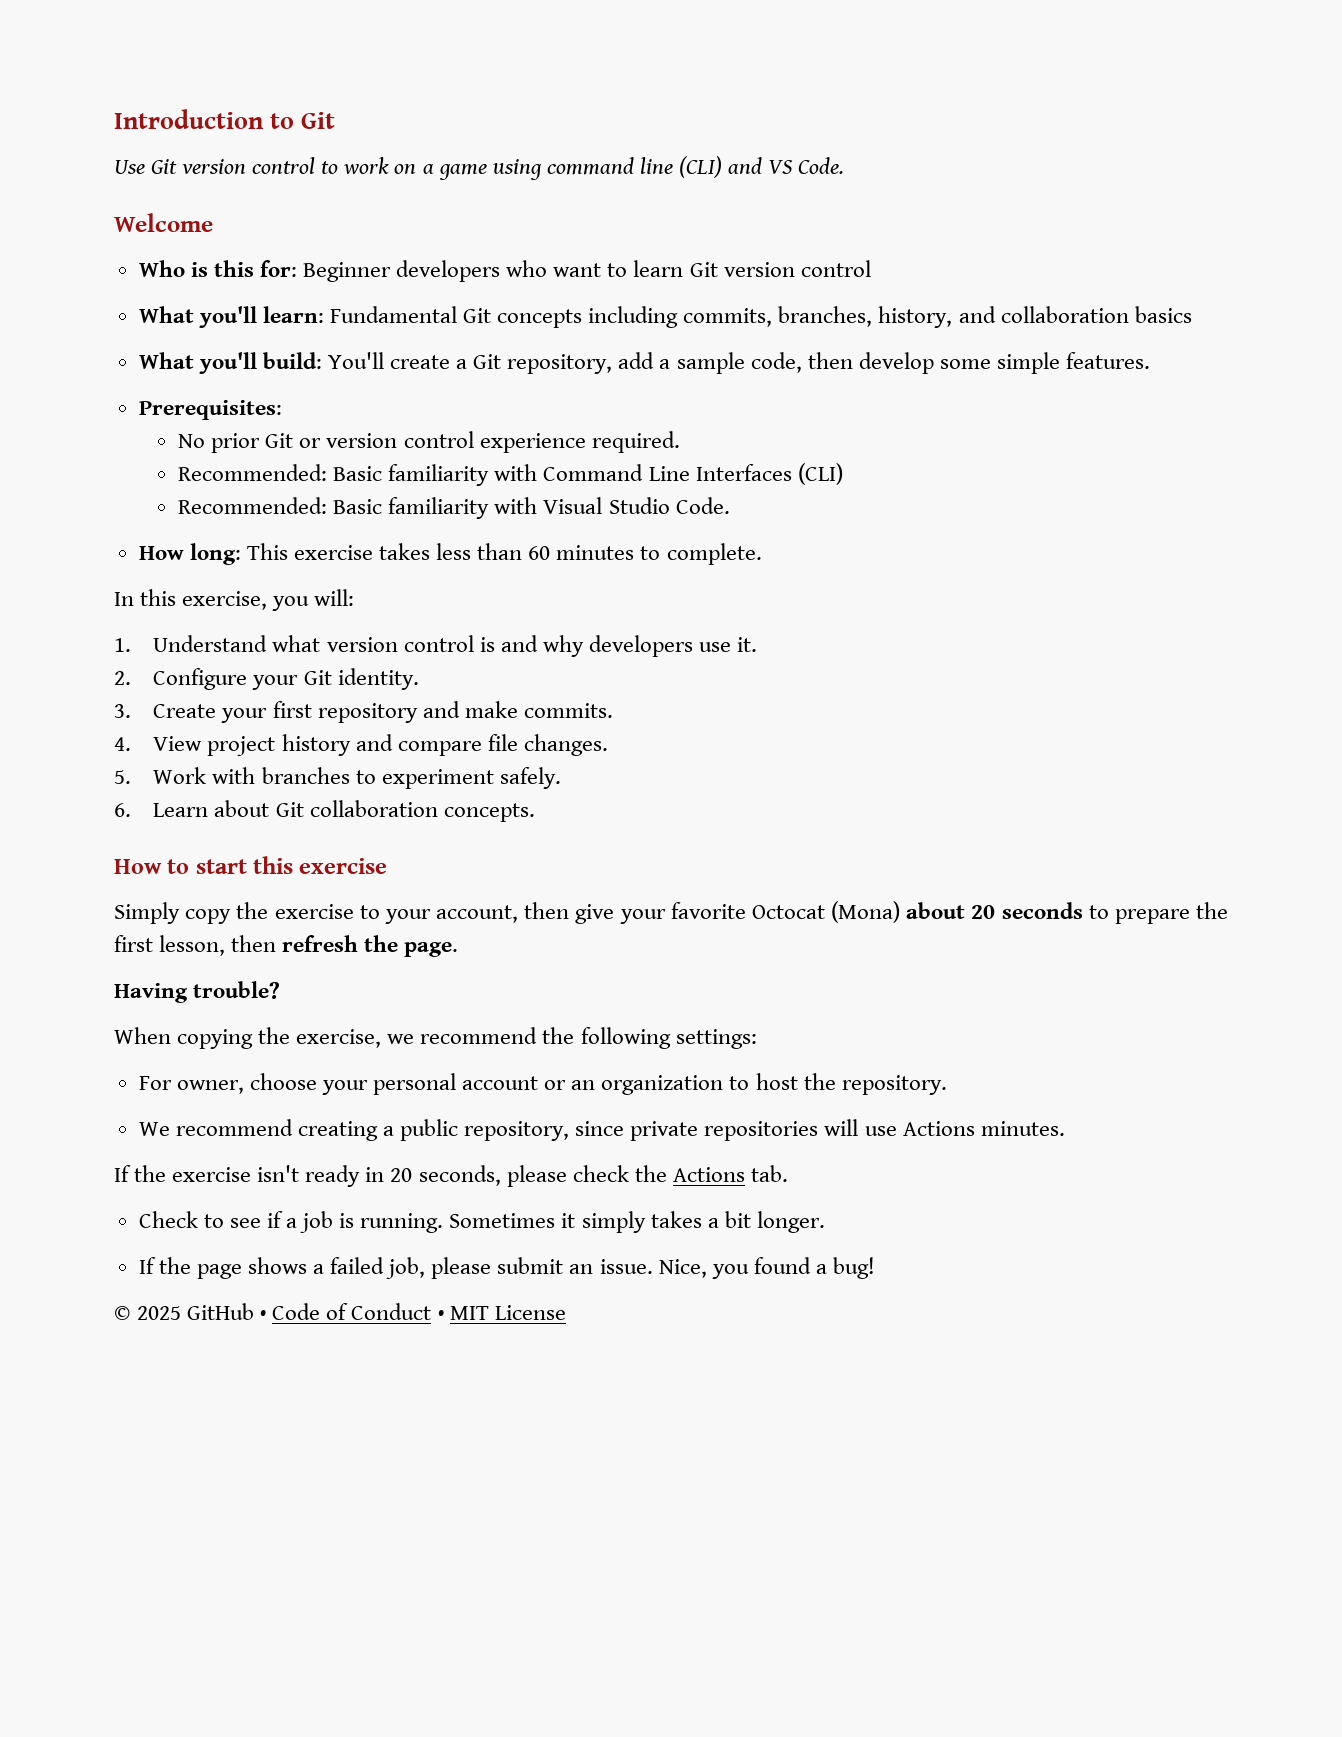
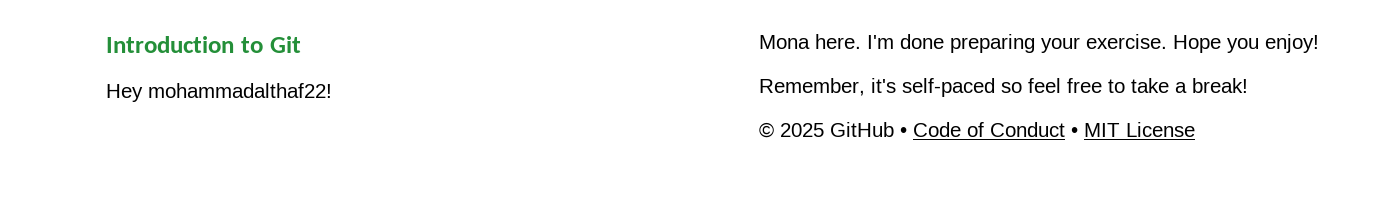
[114,156,845,180] [114,213,213,232] [138,260,871,282] [138,306,1192,328] [138,352,1150,374] [138,400,282,420] [178,431,680,453] [178,463,843,486] [178,497,730,519] [138,543,762,565] [114,589,355,611] [114,635,758,657] [114,668,419,690] [114,701,613,723] [114,734,608,756] [114,767,561,789] [114,800,535,822] [114,856,388,874] [114,901,1228,924] [114,935,459,957] [114,981,281,1003] [114,1027,757,1049] [138,1073,947,1095] [138,1119,1065,1141] [114,1165,788,1187] [138,1211,825,1233] [138,1257,875,1279] Use Git version control to work on a game using command line (CLI) and VS Code. // Welcome // Who is this for: Beginner developers who want to learn Git version control // What you'll learn: Fundamental Git concepts including commits, branches, history, and collaboration basics // What you'll build: You'll create a Git repository, add a sample code, then develop some simple features. // Prerequisites: // No prior Git or version control experience required. // Recommended: Basic familiarity with Command Line Interfaces (CLI) // Recommended: Basic familiarity with Visual Studio Code. // How long: This exercise takes less than 60 minutes to complete. // In this exercise, you will: // 1. Understand what version control is and why developers use it. // 2. Configure your Git identity. // 3. Create your first repository and make commits. // 4. View project history and compare file changes. // 5. Work with branches to experiment safely. // 6. Learn about Git collaboration concepts. // How to start this exercise // Simply copy the exercise to your account, then give your favorite Octocat (Mona) about 20 seconds to prepare the first lesson, then refresh the page. // Having trouble? // When copying the exercise, we recommend the following settings: // For owner, choose your personal account or an organization to host the repository. // We recommend creating a public repository, since private repositories will use Actions minutes. // If the exercise isn't ready in 20 seconds, please check the Actions tab. // Check to see if a job is running. Sometimes it simply takes a bit longer. // If the page shows a failed job, please submit an issue. Nice, you found a bug! -> [106,83,332,102] [759,34,1319,53] [759,78,1248,97] Hey mohammadalthaf22! // Mona here. I'm done preparing your exercise. Hope you enjoy! // Remember, it's self-paced so feel free to take a break!

